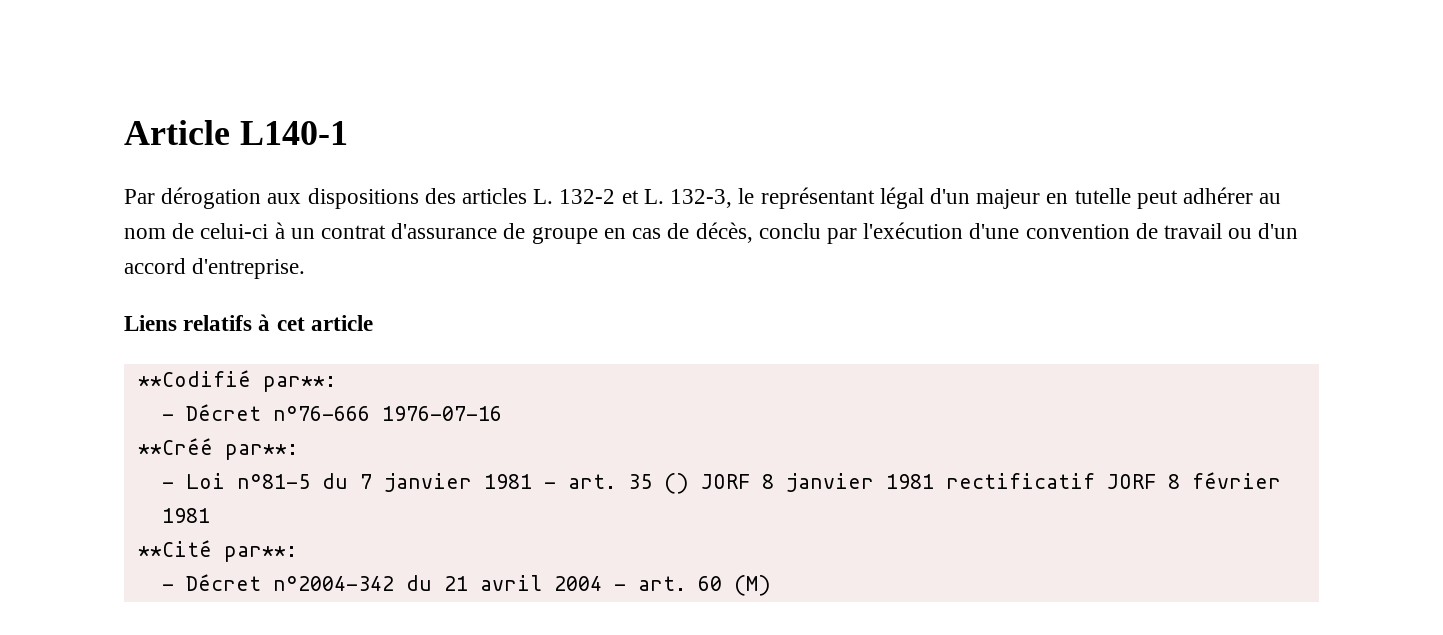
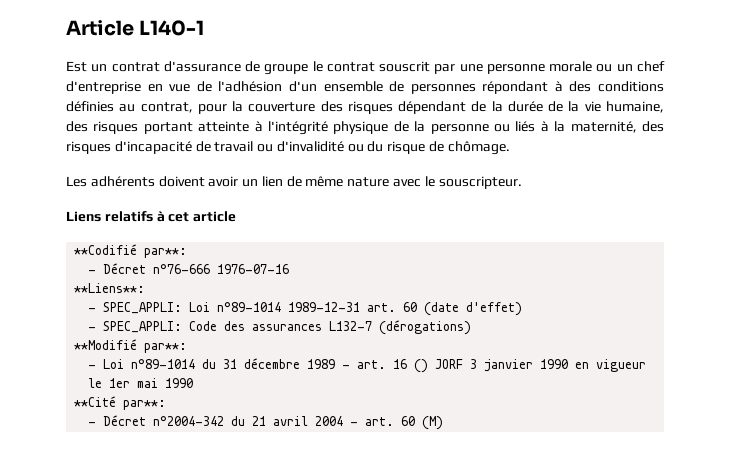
[124,187,1282,209] [124,222,285,239] Par dérogation aux dispositions des articles L. 132-2 et L. 132-3, le représentant légal d'un majeur en tutelle peut adhérer au nom de celui-ci à -> [66,61,87,72] Est
[603,222,1299,244] [124,258,306,279] en cas de décès, conclu par l'exécution d'une convention de travail ou d'un accord d'entreprise. -> [312,61,665,74] [66,81,664,94] [66,101,664,114] [66,121,664,135] [66,141,510,155] [66,176,522,189] le contrat souscrit par une personne morale ou un chef d'entreprise en vue de l'adhésion d'un ensemble de personnes répondant à des conditions définies au contrat, pour la couverture des risques dépendant de la durée de la vie humaine, des risques portant atteinte à l'intégrité physique de la personne ou liés à la maternité, des risques d'incapacité de travail ou d'invalidité ou du risque de chômage. // Les adhérents doivent avoir un lien de même nature avec le souscripteur.
[137,438,298,460] [161,473,652,492] **Créé par**: // - Loi n°81-5 du 7 janvier 1981 - art. 35 -> [74,283,146,293] [88,302,523,316] [88,320,472,335] [74,339,188,353] [88,358,408,369] **Liens**: // - SPEC_APPLI: Loi n°89-1014 1989-12-31 art. 60 (date d'effet) // - SPEC_APPLI: Code des assurances L132-7 (dérogations) // **Modifié par**: // - Loi n°89-1014 du 31 décembre 1989 - art. 16
[761,472,1281,492] [161,508,210,523] 8 janvier 1981 rectificatif JORF 8 février 1981 -> [470,359,647,372] [88,378,194,388] 3 janvier 1990 en vigueur le 1er mai 1990

